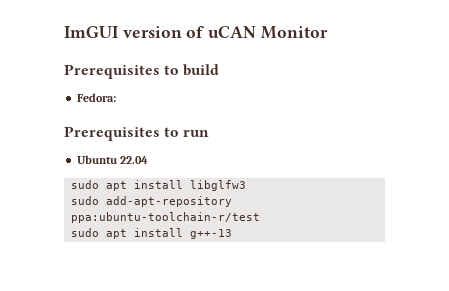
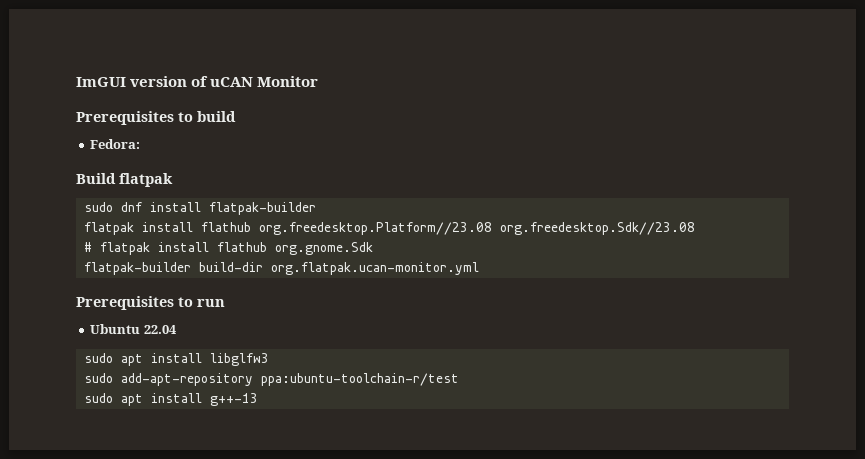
(117, 97) none -> [76,173,173,187] [83,202,316,215] [83,222,695,235] [83,242,373,255] [83,262,479,275] // Build flatpak // sudo dnf install flatpak-builder // flatpak install flathub org.freedesktop.Platform//23.08 org.freedesktop.Sdk//23.08 // # flatpak install flathub org.gnome.Sdk // flatpak-builder build-dir org.flatpak.ucan-monitor.yml

